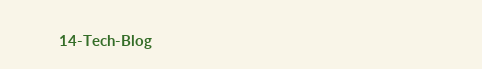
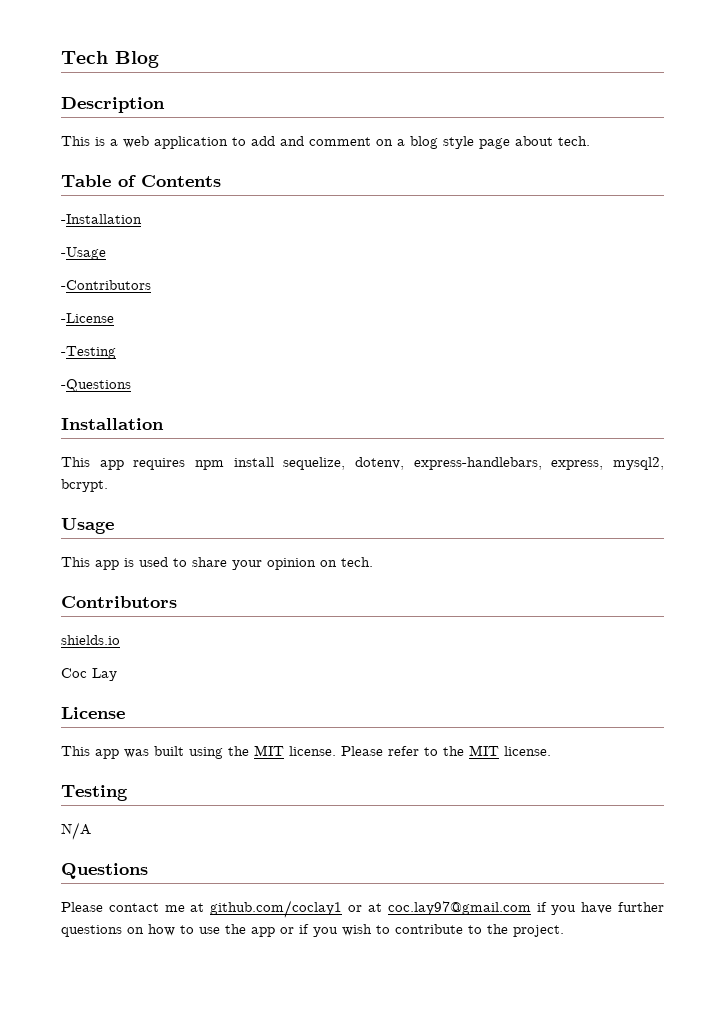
[59,35,152,49] 14-Tech-Blog -> [61,51,159,68] [61,97,165,113] [61,136,590,149] [61,175,221,187] [61,214,142,224] [61,247,106,260] [61,280,151,290] [61,313,114,323] [61,346,116,359] [61,379,131,392] [61,418,164,430] [61,457,664,470] [61,479,108,492] [61,518,114,534] [61,557,373,570] [61,596,177,608] [61,635,120,645] [61,668,117,681] [61,707,125,719] [61,745,551,759] [61,785,128,801] [61,822,91,840] [61,863,148,879] [61,900,664,918] [61,924,564,937] Tech Blog // Description // This is a web application to add and comment on a blog style page about tech. // Table of Contents // -Installation // -Usage // -Contributors // -License // -Testing // -Questions // Installation // This app requires npm install sequelize, dotenv, express-handlebars, express, mysql2, bcrypt. // Usage // This app is used to share your opinion on tech. // Contributors // shields.io // Coc Lay // License // This app was built using the MIT license. Please refer to the MIT license. // Testing // N/A // Questions // Please contact me at github.com/coclay1 or at coc.lay97@gmail.com if you have further questions on how to use the app or if you wish to contribute to the project.

